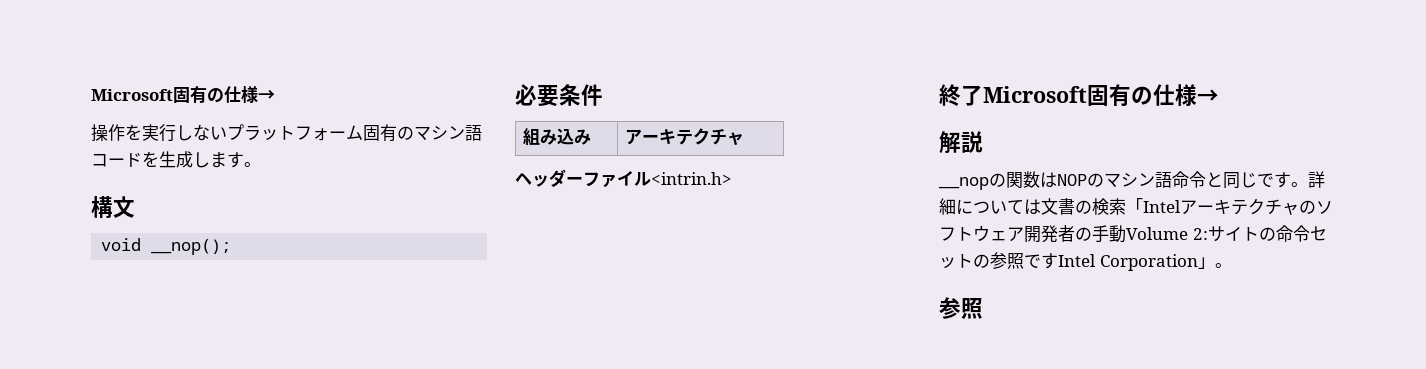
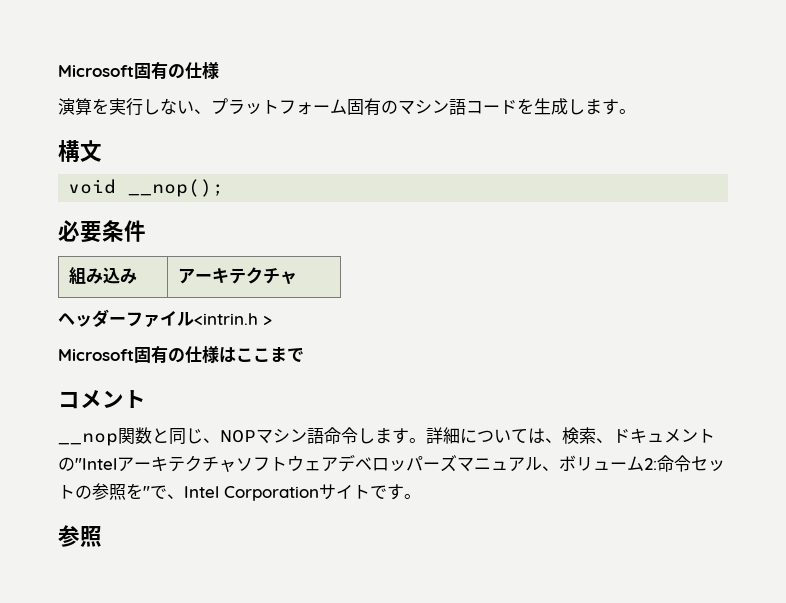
[91,86,275,103] [91,124,125,142] Microsoft固有の仕様→ // 操作 -> [58,62,219,79] [58,98,92,115] Microsoft固有の仕様 // 演算
(227, 133) none -> [194,109,211,114] 、
[651,172,732,185] [939,84,1219,106] [939,131,983,154] [939,171,1104,190] <intrin.h> // 終了Microsoft固有の仕様→ // 解説 // __nopの関数はNOPの -> [194,313,272,325] [58,346,304,363] [58,390,146,409] [58,427,256,446] <intrin.h > // Microsoft固有の仕様はここまで // コメント // __nop関数と同じ、NOP
[1206,172,1274,189] と同じで -> [358,428,392,444] しま
[1041,198,1316,215] 文書の検索「Intelアーキテクチャの -> [545,427,715,444] [58,455,236,472] 、検索、ドキュメントの"Intelアーキテクチャ
[1024,225,1327,243] [939,252,1215,271] 開発者の手動Volume 2:サイトの命令セットの参照ですIntel Corporation」 -> [338,454,725,472] [58,483,404,501] デベロッパーズマニュアル、ボリューム2:命令セットの参照を"で、Intel Corporationサイトです

